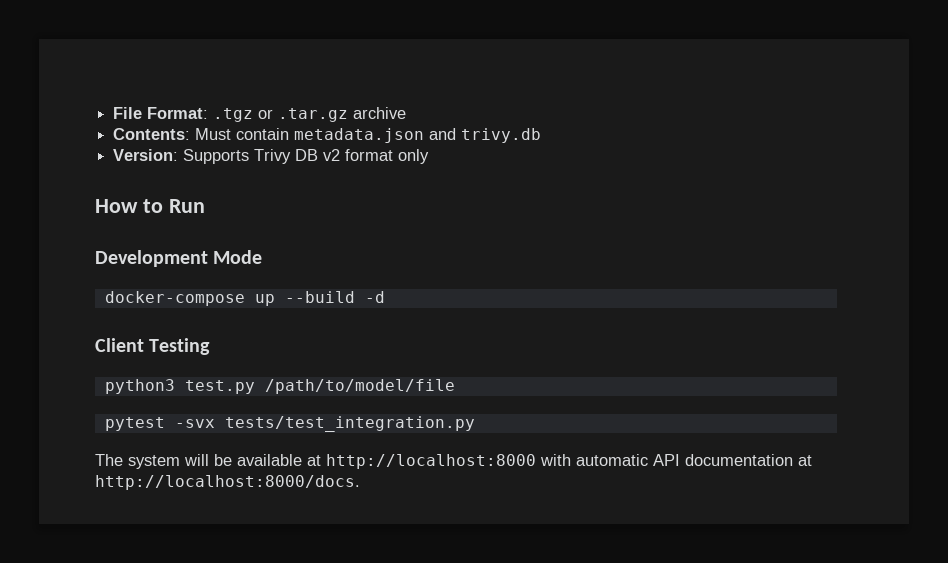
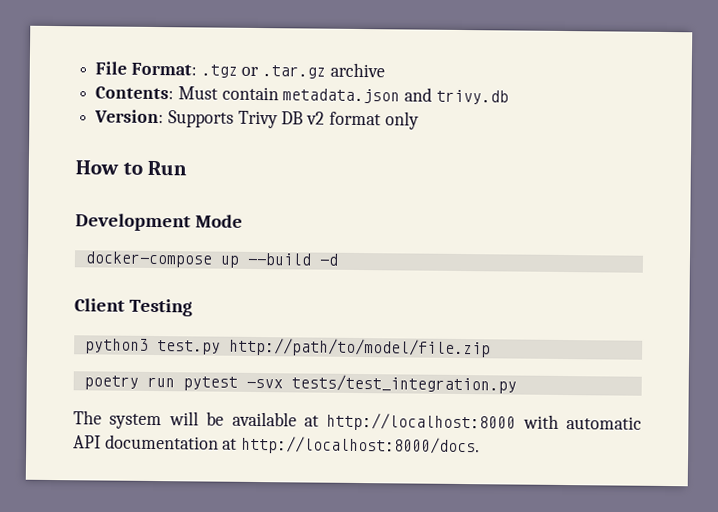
[264,379,455,394] /path/to/model/file // -> [228,337,491,358] [83,375,175,390] http://path/to/model/file.zip // poetry run

